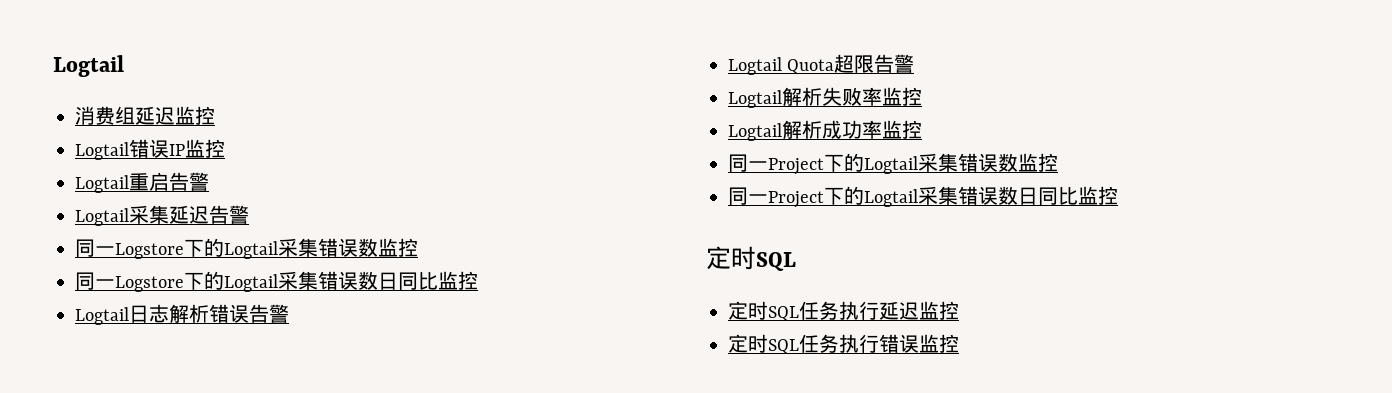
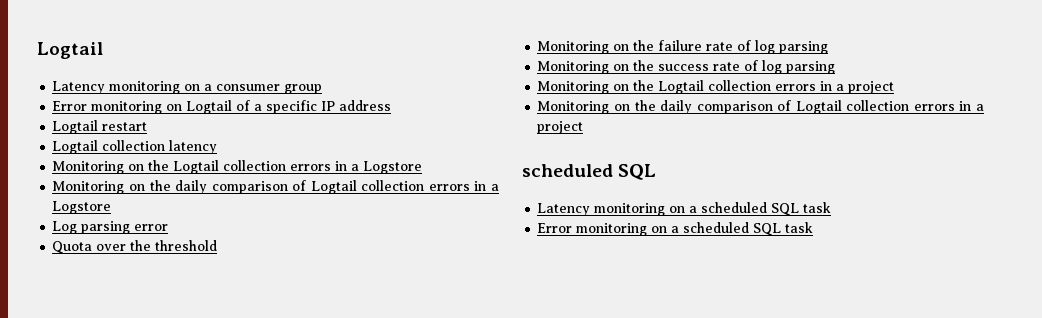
[75,106,215,125] [75,139,225,160] [75,172,209,193] [75,205,249,226] [75,238,418,259] [75,271,478,292] [75,304,289,325] [728,54,915,75] [728,87,922,108] [728,120,922,141] [728,153,1058,175] [728,186,1118,208] [706,246,796,271] [728,301,959,321] [728,334,959,354] 消费组延迟监控 // Logtail错误IP监控 // Logtail重启告警 // Logtail采集延迟告警 // 同一Logstore下的Logtail采集错误数监控 // 同一Logstore下的Logtail采集错误数日同比监控 // Logtail日志解析错误告警 // Logtail Quota超限告警 // Logtail解析失败率监控 // Logtail解析成功率监控 // 同一Project下的Logtail采集错误数监控 // 同一Project下的Logtail采集错误数日同比监控 // 定时SQL // 定时SQL任务执行延迟监控 // 定时SQL任务执行错误监控 -> [52,81,323,94] [52,100,392,114] [52,120,148,134] [52,140,218,154] [52,160,423,174] [52,180,500,194] [52,201,112,214] [52,221,169,234] [52,240,218,254] [537,40,829,54] [537,60,836,74] [537,80,895,94] [537,100,984,114] [537,121,584,134] [522,164,657,180] [537,202,832,216] [537,222,814,236] Latency monitoring on a consumer group // Error monitoring on Logtail of a specific IP address // Logtail restart // Logtail collection latency // Monitoring on the Logtail collection errors in a Logstore // Monitoring on the daily comparison of Logtail collection errors in a Logstore // Log parsing error // Quota over the threshold // Monitoring on the failure rate of log parsing // Monitoring on the success rate of log parsing // Monitoring on the Logtail collection errors in a project // Monitoring on the daily comparison of Logtail collection errors in a project // scheduled SQL // Latency monitoring on a scheduled SQL task // Error monitoring on a scheduled SQL task

